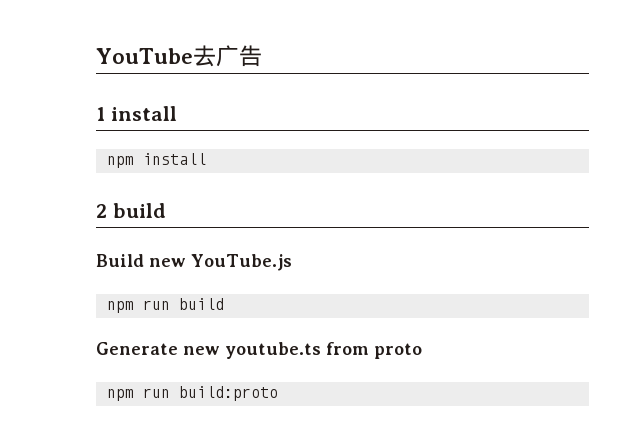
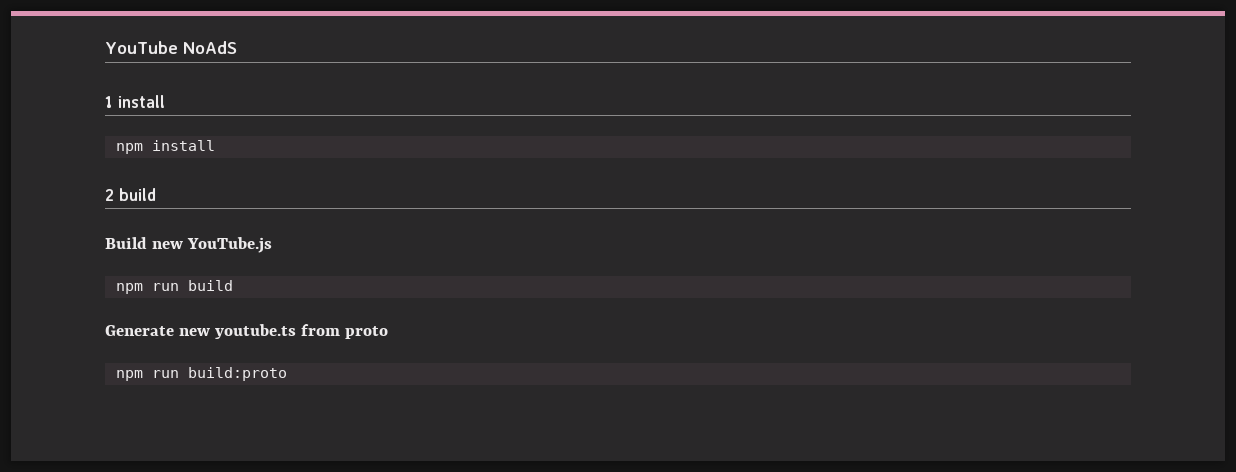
[192,45,262,67] 去广告 -> [182,41,237,54] NoAdS

